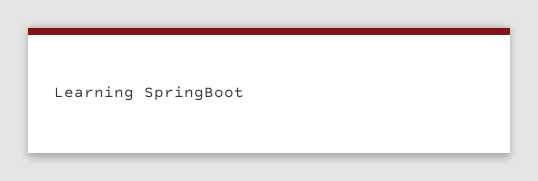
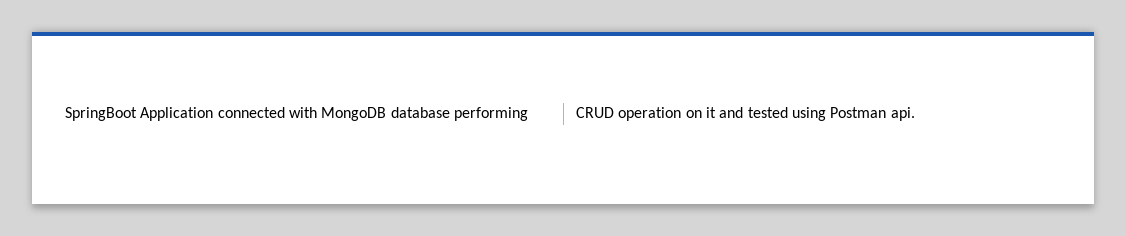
[54,86,244,101] Learning SpringBoot -> [65,107,915,121] SpringBoot Application connected with MongoDB database performing CRUD operation on it and tested using Postman api.

